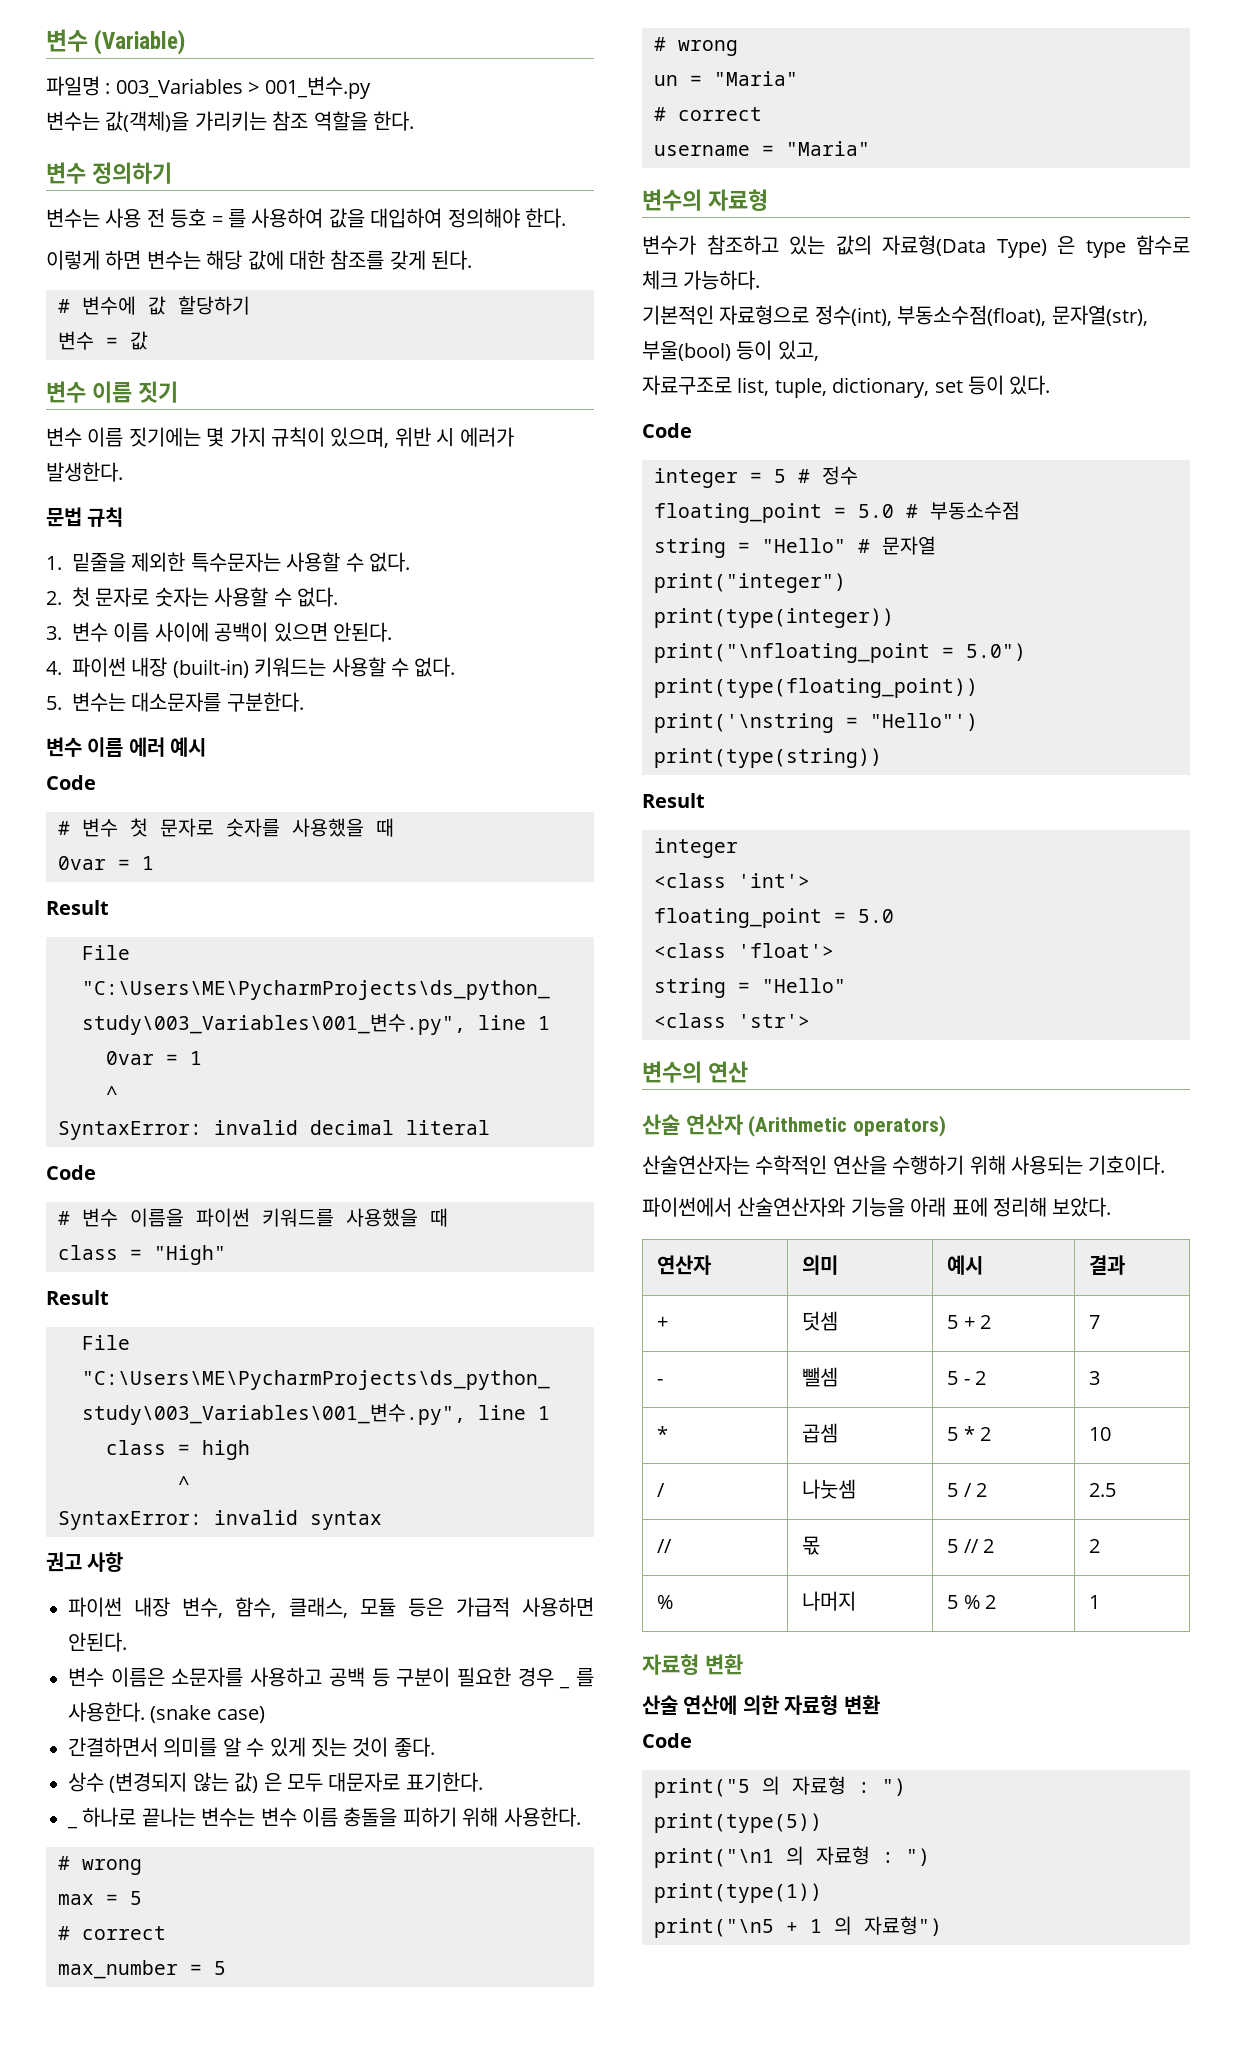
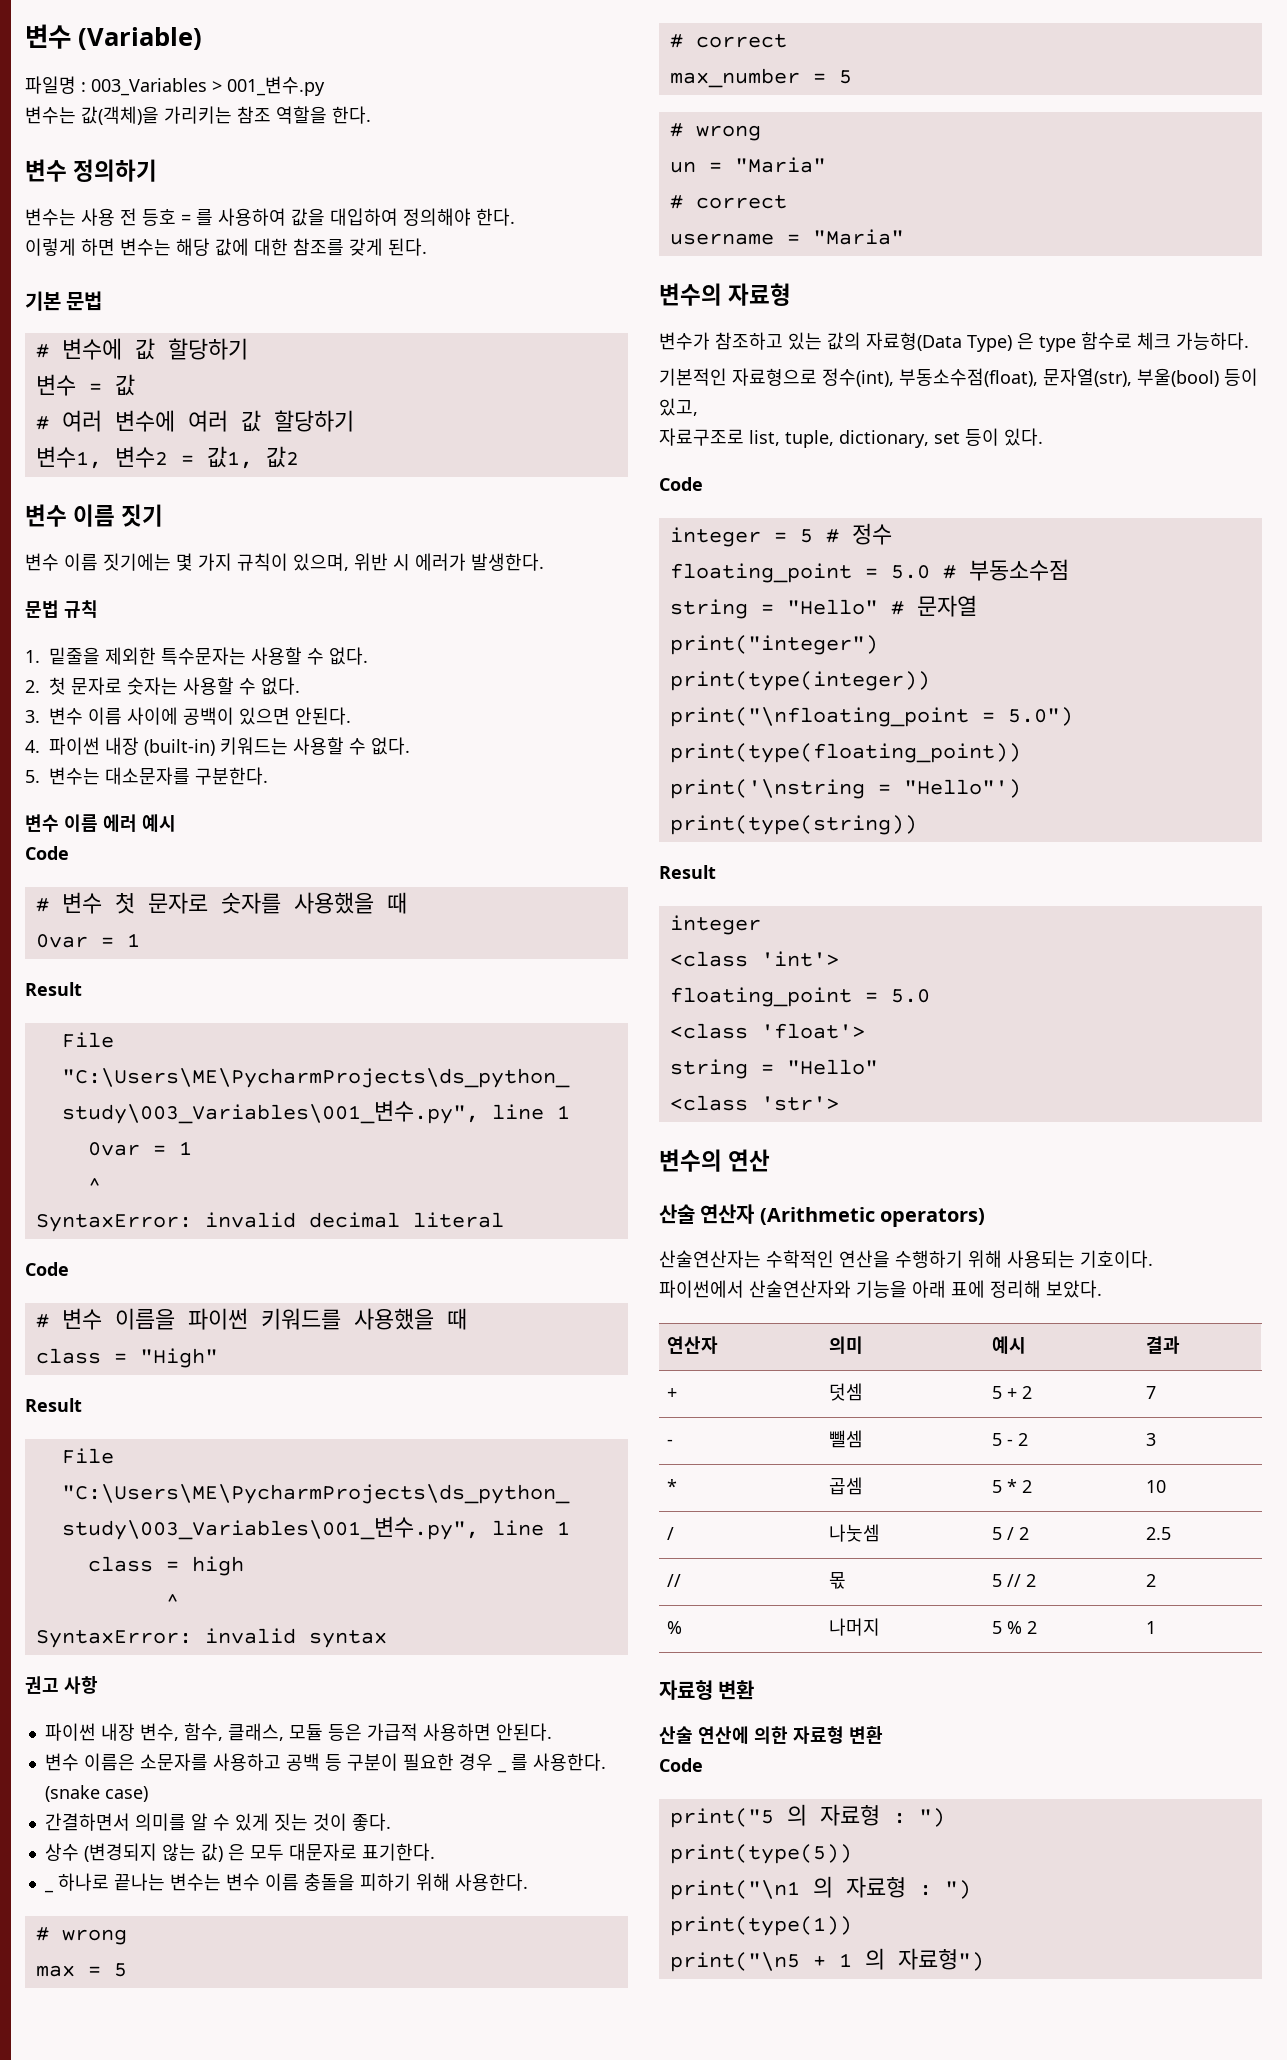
(473, 260) none -> [25,291,103,311] // 기본 문법
(148, 340) none -> [35,410,354,432] [35,446,299,469] // # 여러 변수에 여러 값 할당하기 // 변수1, 변수2 = 값1, 값2

